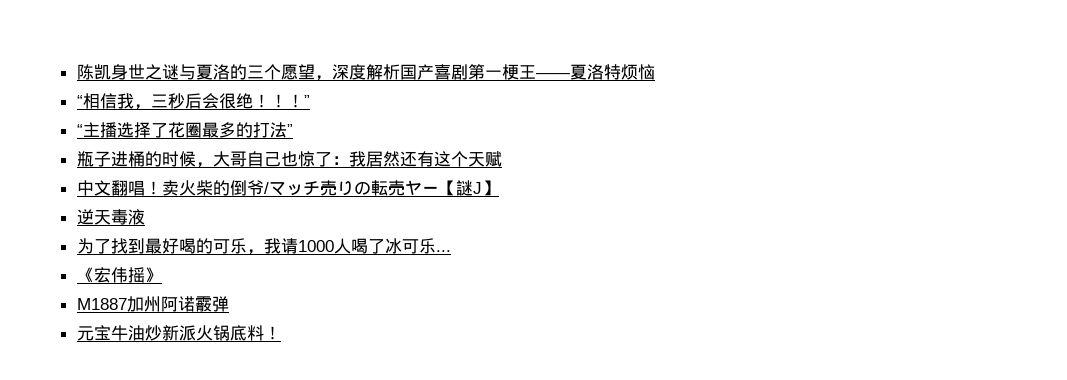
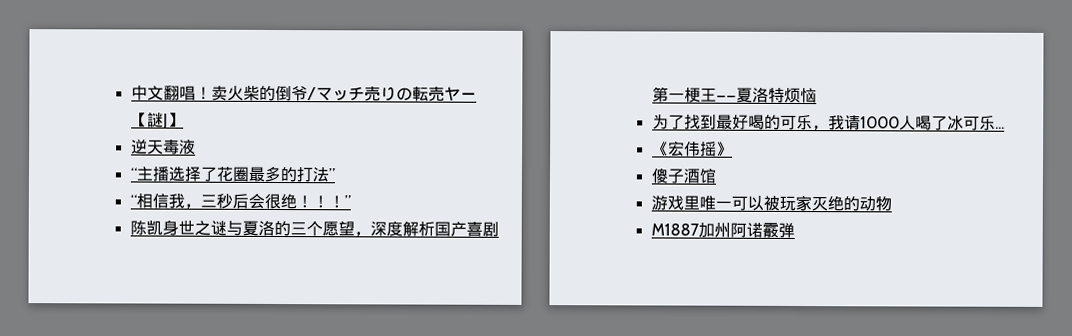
(76, 72) none -> [130,85,477,102] [130,112,184,129] [130,138,196,155] [129,165,335,183] [129,192,351,210] 中文翻唱！卖火柴的倒爷/マッチ売りの転売ヤー【謎J】 // 逆天毒液 // “主播选择了花圈最多的打法” // “相信我，三秒后会很绝！！！” //
[76,93,310,110] [76,122,293,138] [76,151,502,168] [76,180,499,196] [76,209,145,225] // “相信我，三秒后会很绝！！！” // “主播选择了花圈最多的打法” // 瓶子进桶的时候，大哥自己也惊了：我居然还有这个天赋 // 中文翻唱！卖火柴的倒爷/マッチ売りの転売ヤー【謎J】 // 逆天毒液 -> (817, 96) none
[76,296,229,312] [76,325,281,341] M1887加州阿诺霰弹 // 元宝牛油炒新派火锅底料！ -> [650,168,716,184] [650,194,892,212] [650,222,795,238] 傻子酒馆 // 游戏里唯一可以被玩家灭绝的动物 // M1887加州阿诺霰弹

